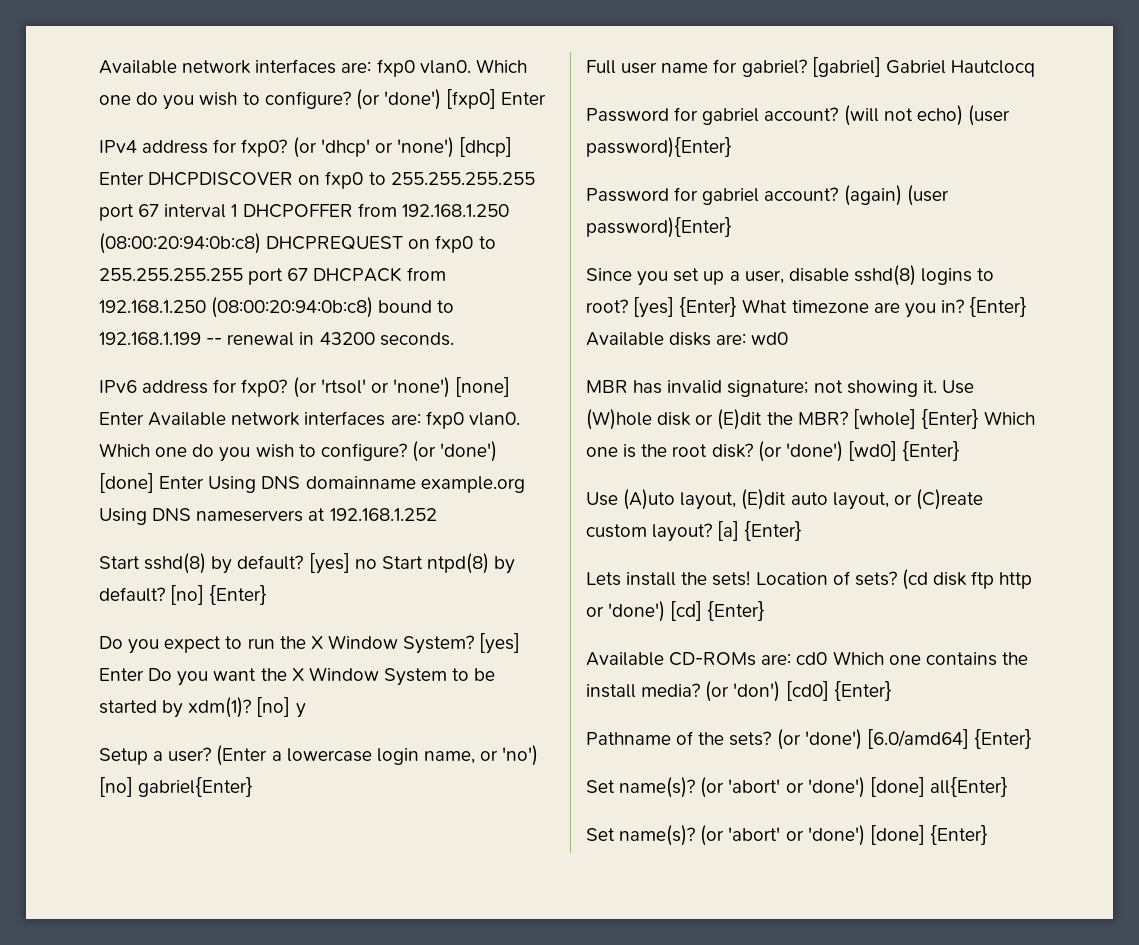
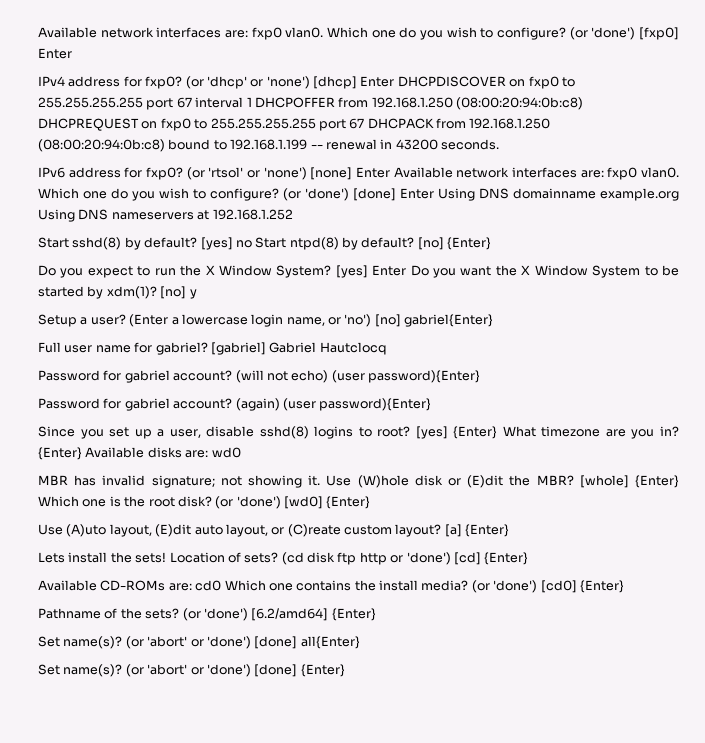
[733,681,781,702] 'don') -> [493,580,538,593] 'done')
[866,729,969,749] [6.0/amd64] -> [251,608,329,621] [6.2/amd64]

